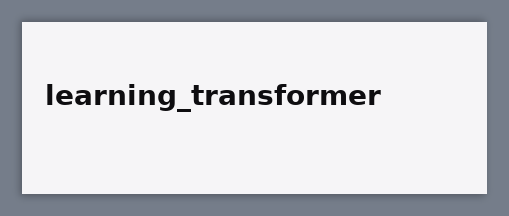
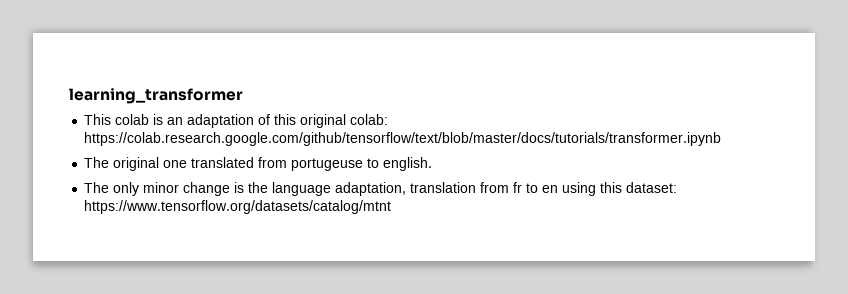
(381, 98) none -> [84,114,389,128] [84,132,722,146] [84,157,433,171] [84,182,678,196] [84,200,392,214] // This colab is an adaptation of this original colab: https://colab.research.google.com/github/tensorflow/text/blob/master/docs/tutorials/transformer.ipynb // The original one translated from portugeuse to english. // The only minor change is the language adaptation, translation from fr to en using this dataset: https://www.tensorflow.org/datasets/catalog/mtnt

